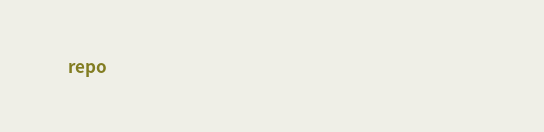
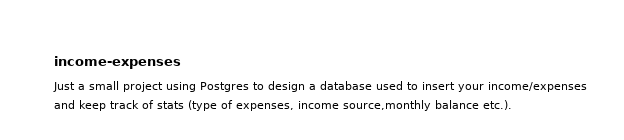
[68,63,107,77] repo -> [54,56,181,69] [53,81,587,92] [54,100,512,111] income-expenses // Just a small project using Postgres to design a database used to insert your income/expenses and keep track of stats (type of expenses, income source,monthly balance etc.).

